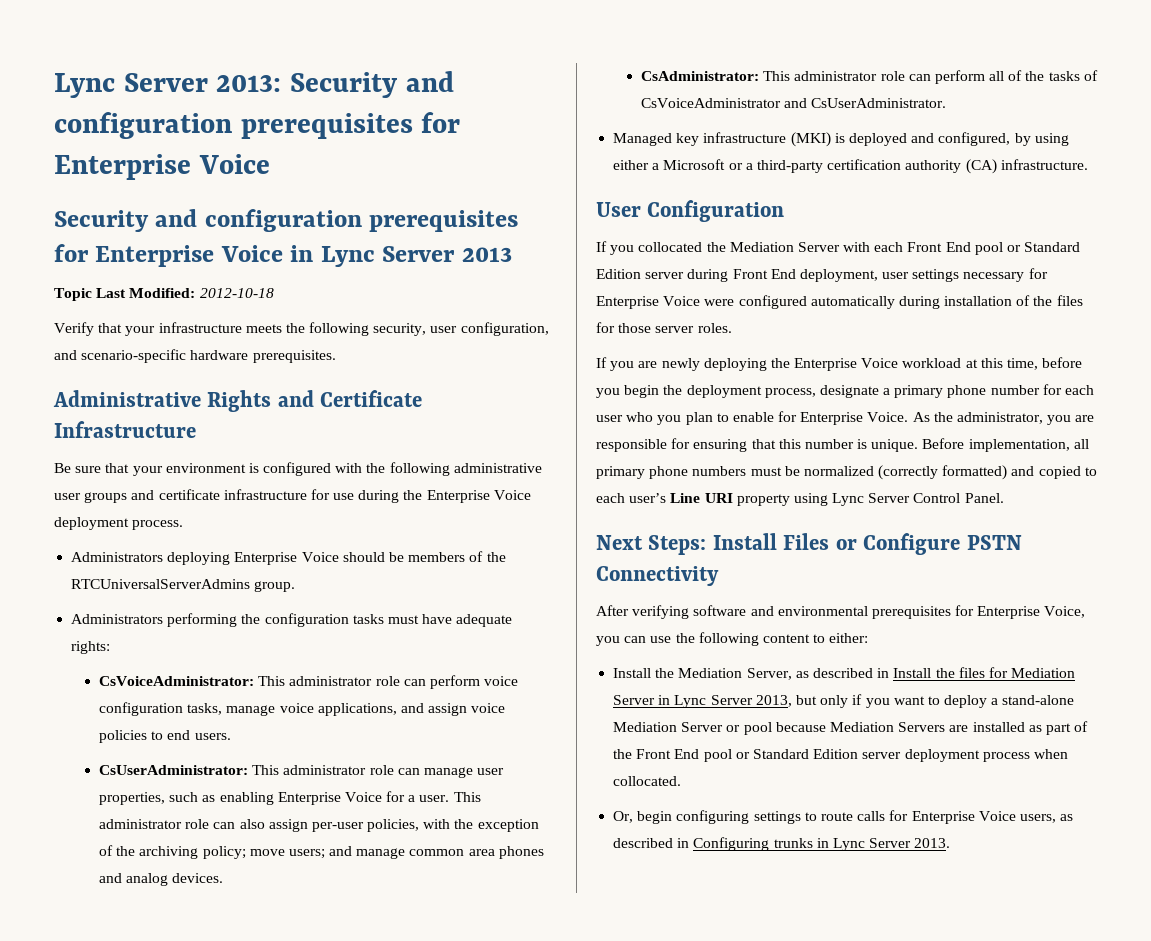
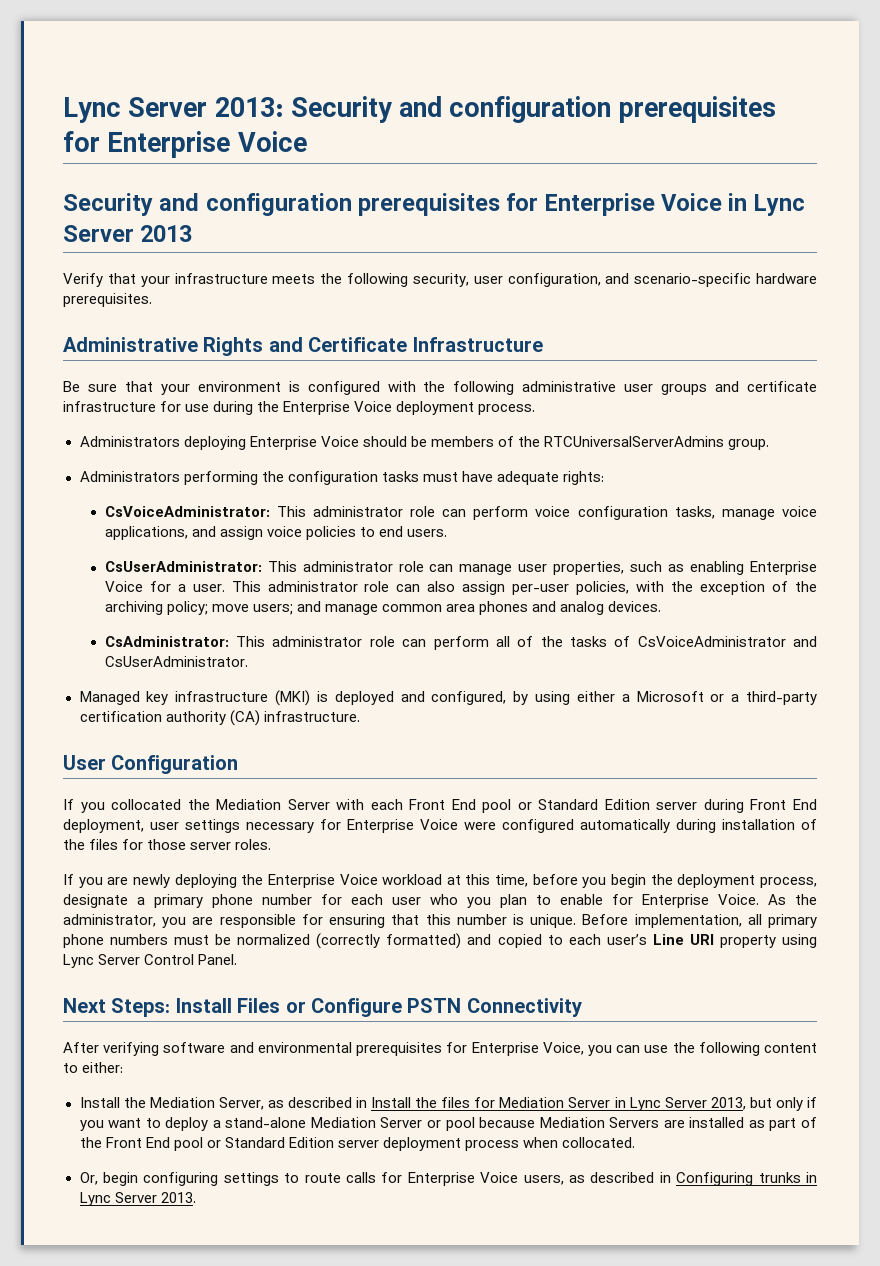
[54,288,274,301] // Topic Last Modified: 2012-10-18 -> (193, 233) none

